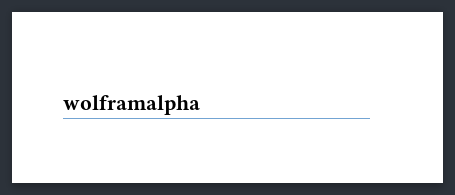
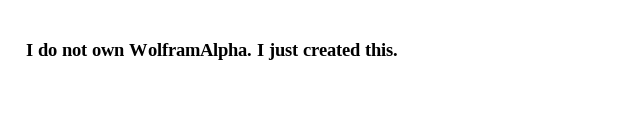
[63,95,200,115] wolframalpha -> [26,43,398,60] I do not own WolframAlpha. I just created this.

